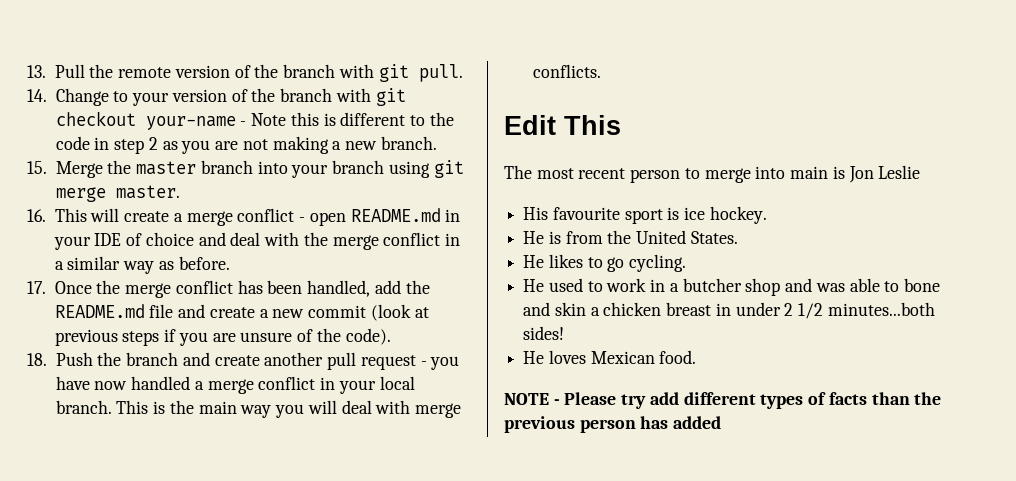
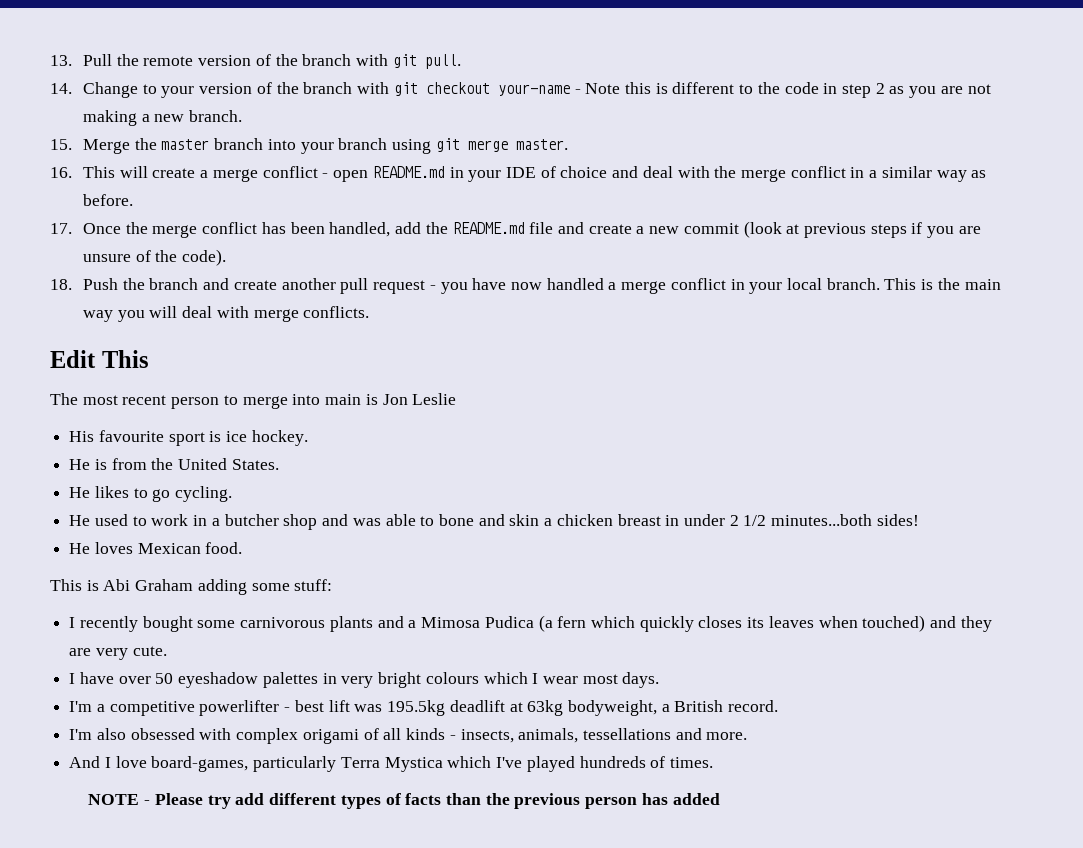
(697, 357) none -> [50,579,333,595] [69,615,992,632] [69,646,167,660] [69,672,660,688] [69,700,779,716] [69,728,748,744] [69,756,713,772] // This is Abi Graham adding some stuff: // I recently bought some carnivorous plants and a Mimosa Pudica (a fern which quickly closes its leaves when touched) and they are very cute. // I have over 50 eyeshadow palettes in very bright colours which I wear most days. // I'm a competitive powerlifter - best lift was 195.5kg deadlift at 63kg bodyweight, a British record. // I'm also obsessed with complex origami of all kinds - insects, animals, tessellations and more. // And I love board-games, particularly Terra Mystica which I've played hundreds of times.

